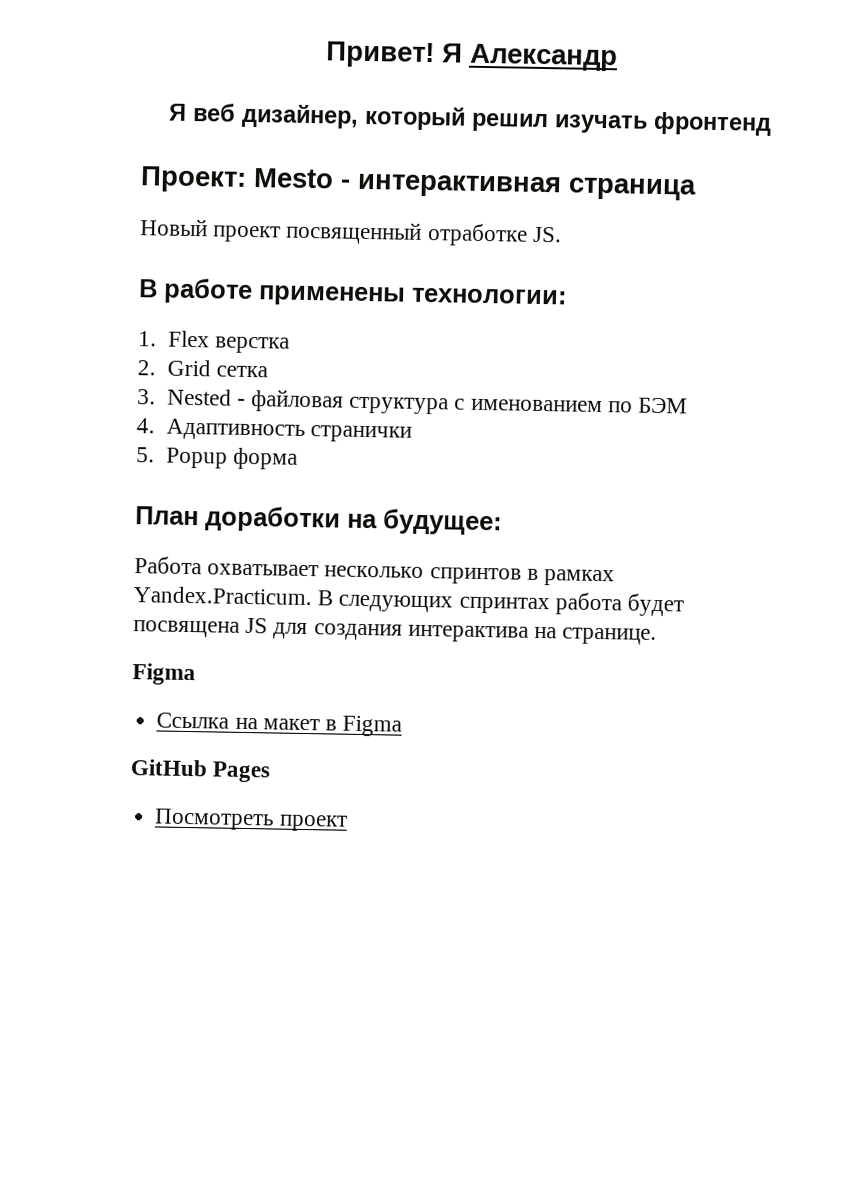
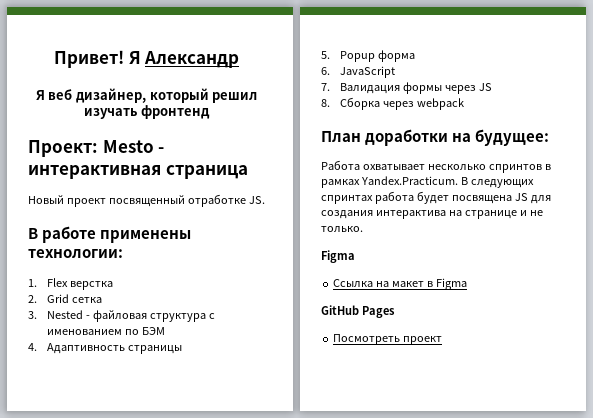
[309,425,412,443] странички -> [127,345,182,354] страницы
(298, 458) none -> [321,66,395,78] [321,82,492,94] [321,97,464,110] // 6. JavaScript // 7. Валидация формы через JS // 8. Сборка через webpack
[562,627,658,646] странице. -> [464,210,543,219] [321,226,363,232] странице и не только.

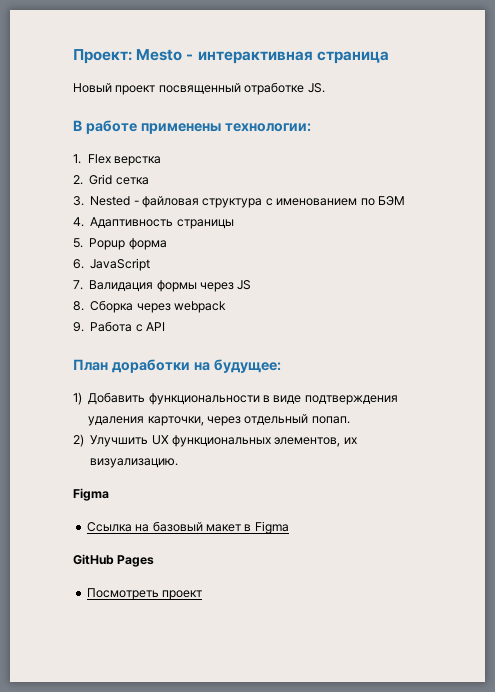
[53,50,240,68] [35,88,258,103] [83,105,211,119] Привет! Я Александр // Я веб дизайнер, который решил изучать фронтенд // -> (73, 56) none
(464, 104) none -> [73,321,165,332] // 9. Работа с API
[321,160,551,173] [321,176,534,188] [321,191,551,204] [321,210,543,219] [321,226,363,232] Работа охватывает несколько спринтов в рамках Yandex.Practicum. В следующих спринтах работа будет посвящена JS для создания интерактива на странице и не только. -> [73,392,398,405] [88,414,350,426] [73,434,357,447] [90,458,179,468] 1) Добавить функциональности в виде подтверждения удаления карточки, через отдельный попап. // 2) Улучшить UX функциональных элементов, их визуализацию.
(390, 284) none -> [152,521,203,532] базовый

